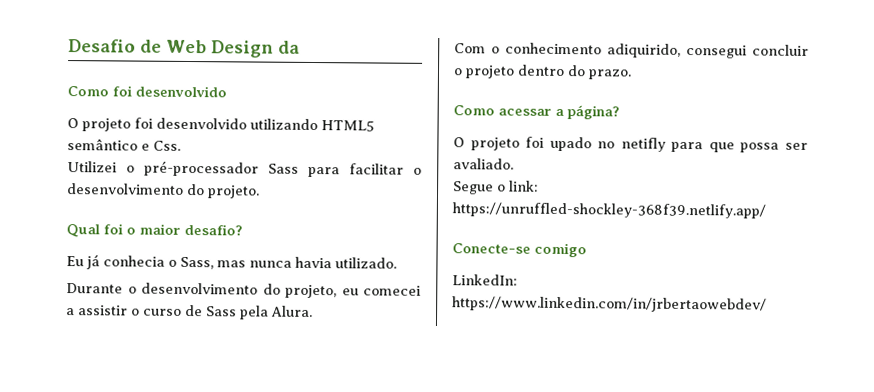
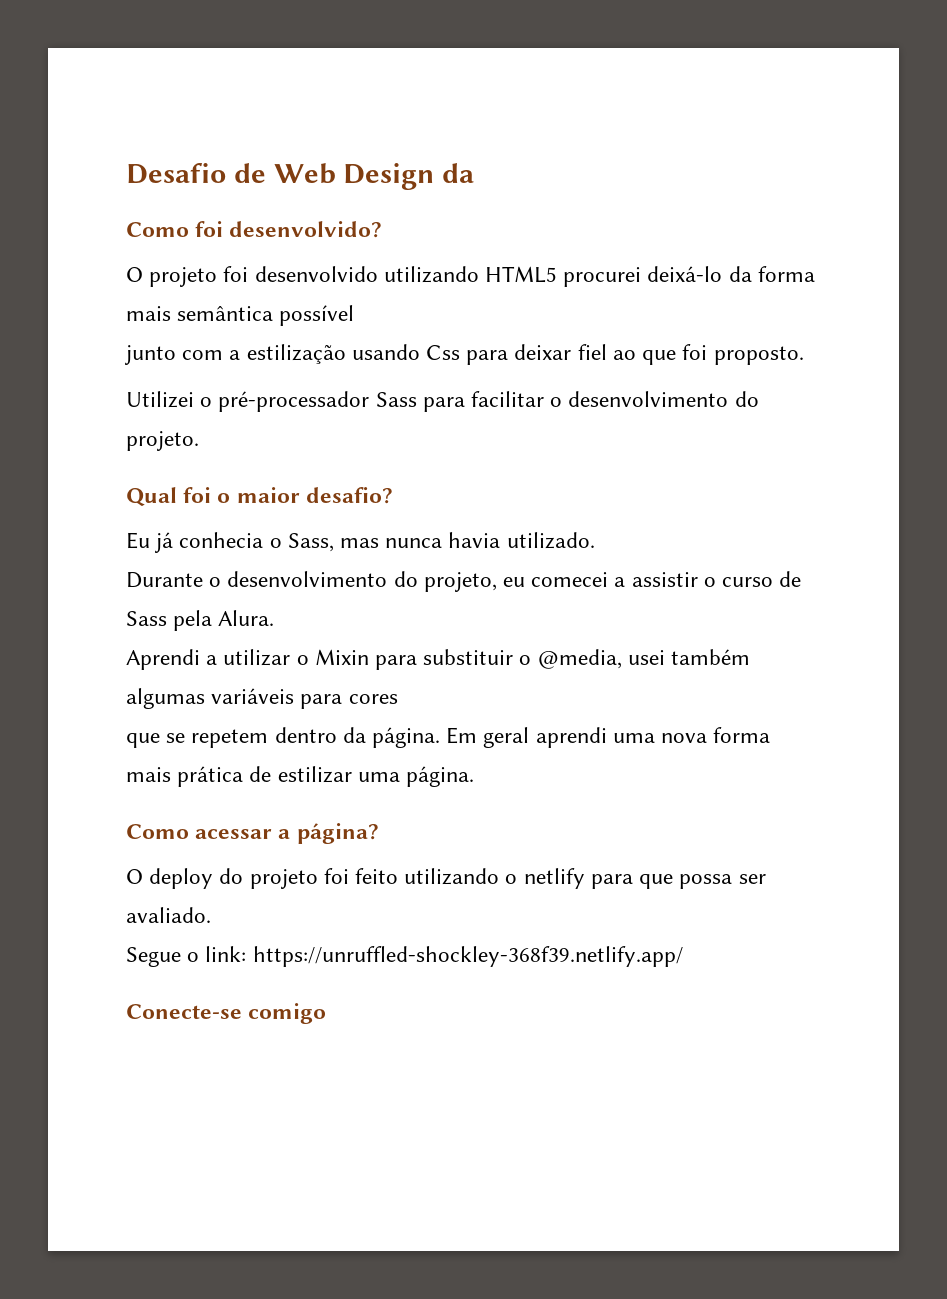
[135,85,227,98] desenvolvido -> [229,221,383,238] desenvolvido?
[67,138,181,151] semântico e Css. -> [563,266,815,287] [126,305,355,326] [125,344,804,365] procurei deixá-lo da forma mais semântica possível // junto com a estilização usando Css para deixar fiel ao que foi proposto.
[454,42,809,59] [453,64,632,80] Com o conhecimento adiquirido, consegui concluir o projeto dentro do prazo. -> [126,649,751,670] [126,688,398,709] [126,727,771,748] [126,766,475,787] Aprendi a utilizar o Mixin para substituir o @media, usei também algumas variáveis para cores // que se repetem dentro da página. Em geral aprendi uma nova forma mais prática de estilizar uma página.
[470,136,666,152] projeto foi upado no netifly -> [149,868,585,889] deploy do projeto foi feito utilizando o netlify
[452,274,518,286] [452,296,767,313] // LinkedIn: https://www.linkedin.com/in/jrbertaowebdev/ -> (327, 1013) none

